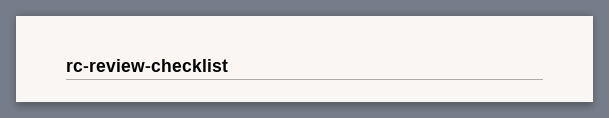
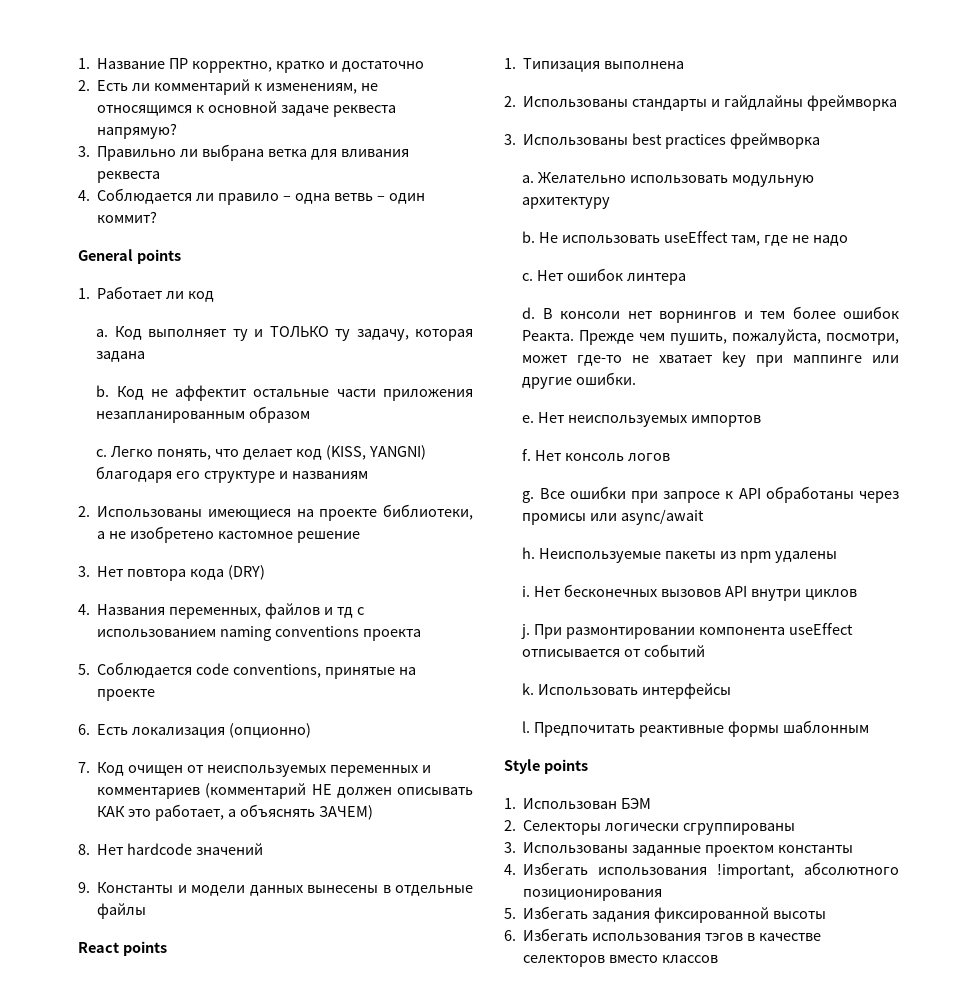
[66,59,228,72] rc-review-checklist -> [78,58,424,73] [78,79,378,95] [97,101,396,117] [97,123,178,139] [78,144,409,161] [97,171,161,183] [78,188,425,205] [97,211,158,223] [78,249,181,264] [78,286,215,302] [96,326,473,341] [96,351,146,362] [96,385,473,401] [96,406,311,423] [96,445,426,460] [96,466,368,483] [78,504,473,521] [97,526,360,543] [78,565,265,581] [78,603,364,619] [97,626,421,641] [78,662,416,679] [97,689,156,701] [78,723,312,738] [78,762,431,777] [97,783,473,799] [97,804,373,821] [78,843,264,855] [78,882,473,896] [97,903,147,919] [78,941,167,956] [504,58,685,72] [504,95,897,111] [504,133,820,149] [522,172,815,187] [522,197,611,209] [522,231,848,246] [522,268,687,285] [522,306,899,323] [522,329,899,345] [522,351,900,367] [522,372,637,389] [522,412,762,427] [522,449,671,461] [522,486,899,503] [522,509,705,525] [522,547,837,563] [522,584,857,601] [521,623,853,639] [522,644,706,657] [522,683,732,699] [522,720,869,737] [504,759,588,774] [504,798,652,809] [504,820,796,835] [504,842,853,857] [504,862,899,879] [523,889,663,901] [504,906,826,923] [504,928,821,941] [523,955,719,967] 1. Название ПР корректно, кратко и достаточно // 2. Есть ли комментарий к изменениям, не относящимся к основной задаче реквеста напрямую? // 3. Правильно ли выбрана ветка для вливания реквеста // 4. Соблюдается ли правило – одна ветвь – один коммит? // General points // 1. Работает ли код // a. Код выполняет ту и ТОЛЬКО ту задачу, которая задана // b. Код не аффектит остальные части приложения незапланированным образом // c. Легко понять, что делает код (KISS, YANGNI) благодаря его структуре и названиям // 2. Использованы имеющиеся на проекте библиотеки, а не изобретено кастомное решение // 3. Нет повтора кода (DRY) // 4. Названия переменных, файлов и тд с использованием naming conventions проекта // 5. Соблюдается code conventions, принятые на проекте // 6. Есть локализация (опционно) // 7. Код очищен от неиспользуемых переменных и комментариев (комментарий НЕ должен описывать КАК это работает, а объяснять ЗАЧЕМ) // 8. Нет hardcode значений // 9. Константы и модели данных вынесены в отдельные файлы // React points // 1. Типизация выполнена // 2. Использованы стандарты и гайдлайны фреймворка // 3. Использованы best practices фреймворка // a. Желательно использовать модульную архитектуру // b. Не использовать useEffect там, где не надо // c. Нет ошибок линтера // d. В консоли нет ворнингов и тем более ошибок Реакта. Прежде чем пушить, пожалуйста, посмотри, может где-то не хватает key при маппинге или другие ошибки. // e. Нет неиспользуемых импортов // f. Нет консоль логов // g. Все ошибки при запросе к API обработаны через промисы или async/await // h. Неиспользуемые пакеты из npm удалены // i. Нет бесконечных вызовов API внутри циклов // j. При размонтировании компонента useEffect отписывается от событий // k. Использовать интерфейсы // l. Предпочитать реактивные формы шаблонным // Style points // 1. Использован БЭМ // 2. Селекторы логически сгруппированы // 3. Использованы заданные проектом константы // 4. Избегать использования !important, абсолютного позиционирования // 5. Избегать задания фиксированной высоты // 6. Избегать использования тэгов в качестве селекторов вместо классов

